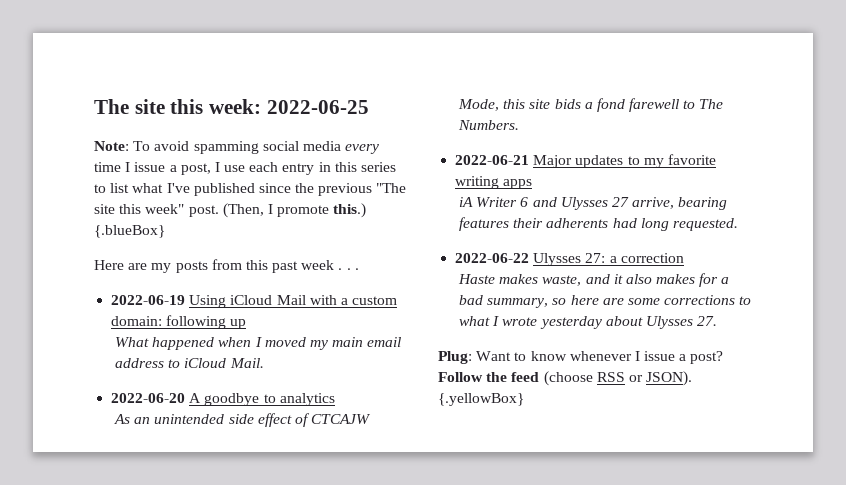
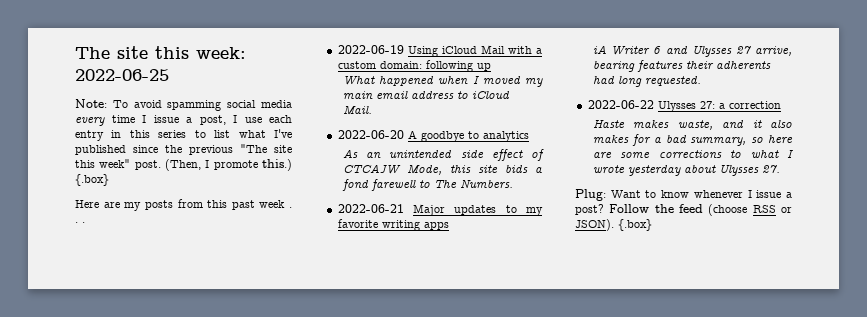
[94,225,165,238] {.blueBox} -> [75,174,109,186] {.box}
[438,393,524,406] {.yellowBox} -> [618,219,652,231] {.box}

